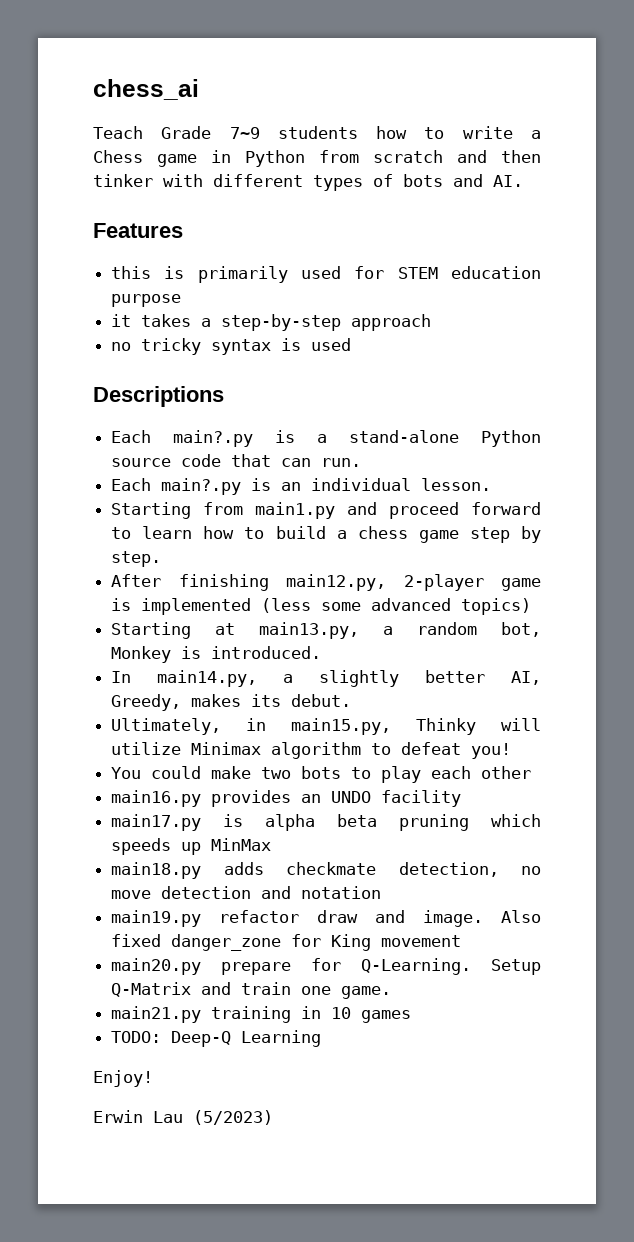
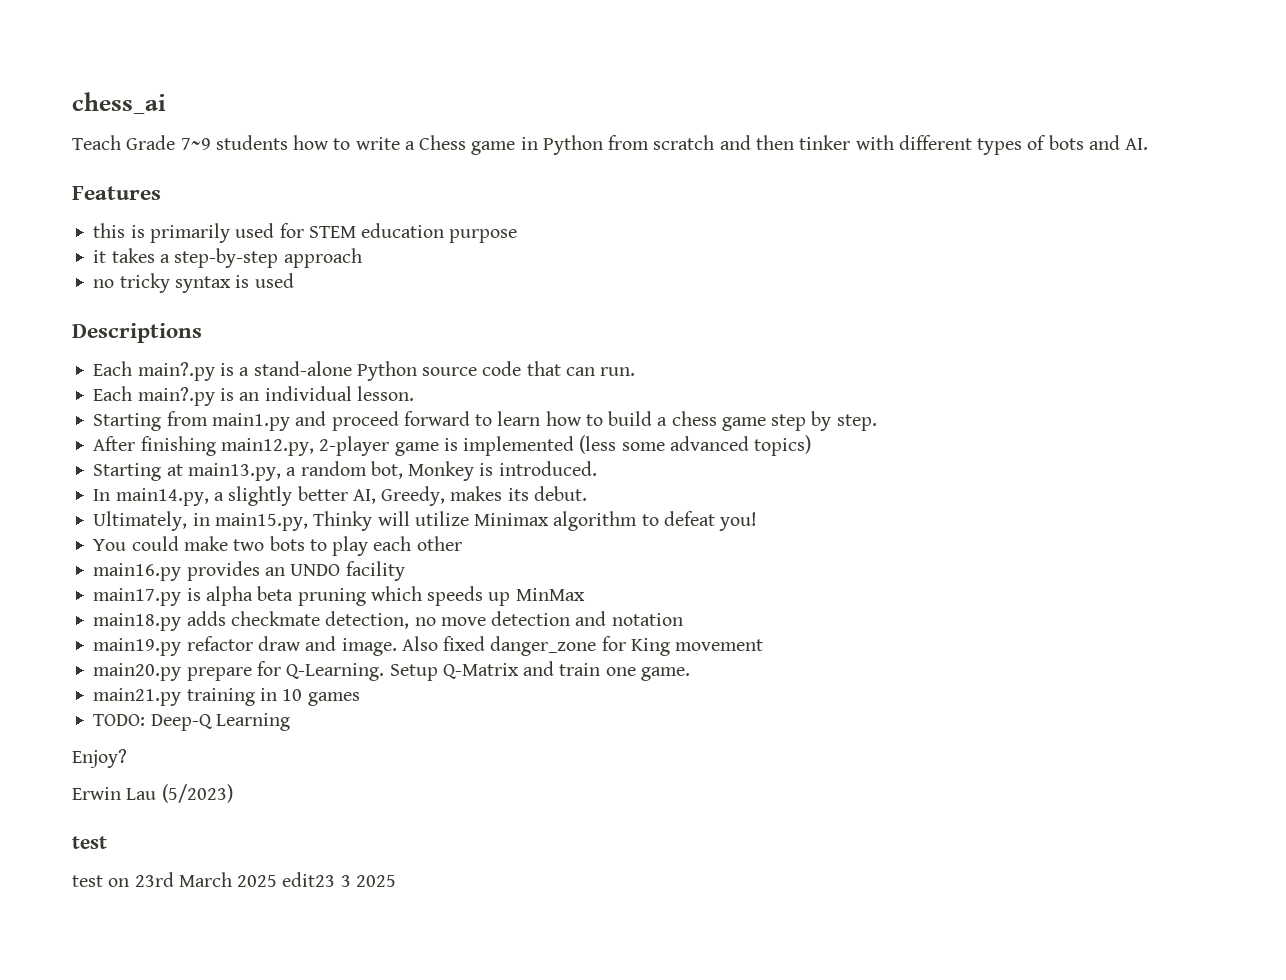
[93,1070,153,1087] Enjoy! -> [72,749,127,768] Enjoy?
(273, 1117) none -> [72,836,107,849] [72,872,396,887] // test // test on 23rd March 2025 edit23 3 2025

